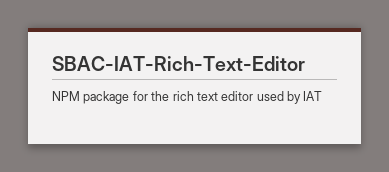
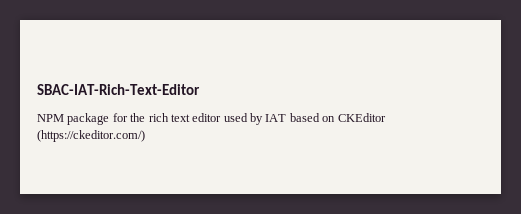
(323, 96) none -> [289,113,386,122] [37,130,145,142] based on CKEditor (https://ckeditor.com/)

